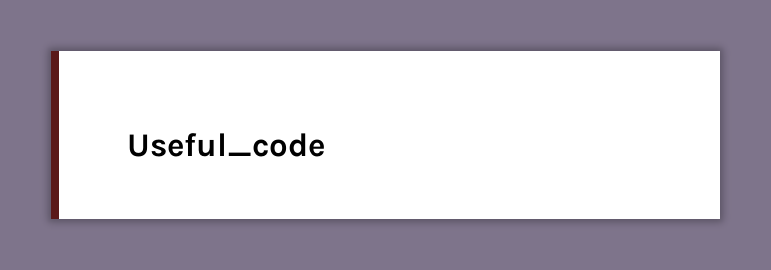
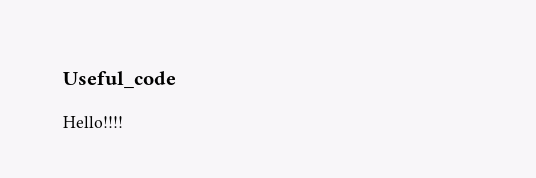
(325, 145) none -> [63,116,123,128] // Hello!!!!

